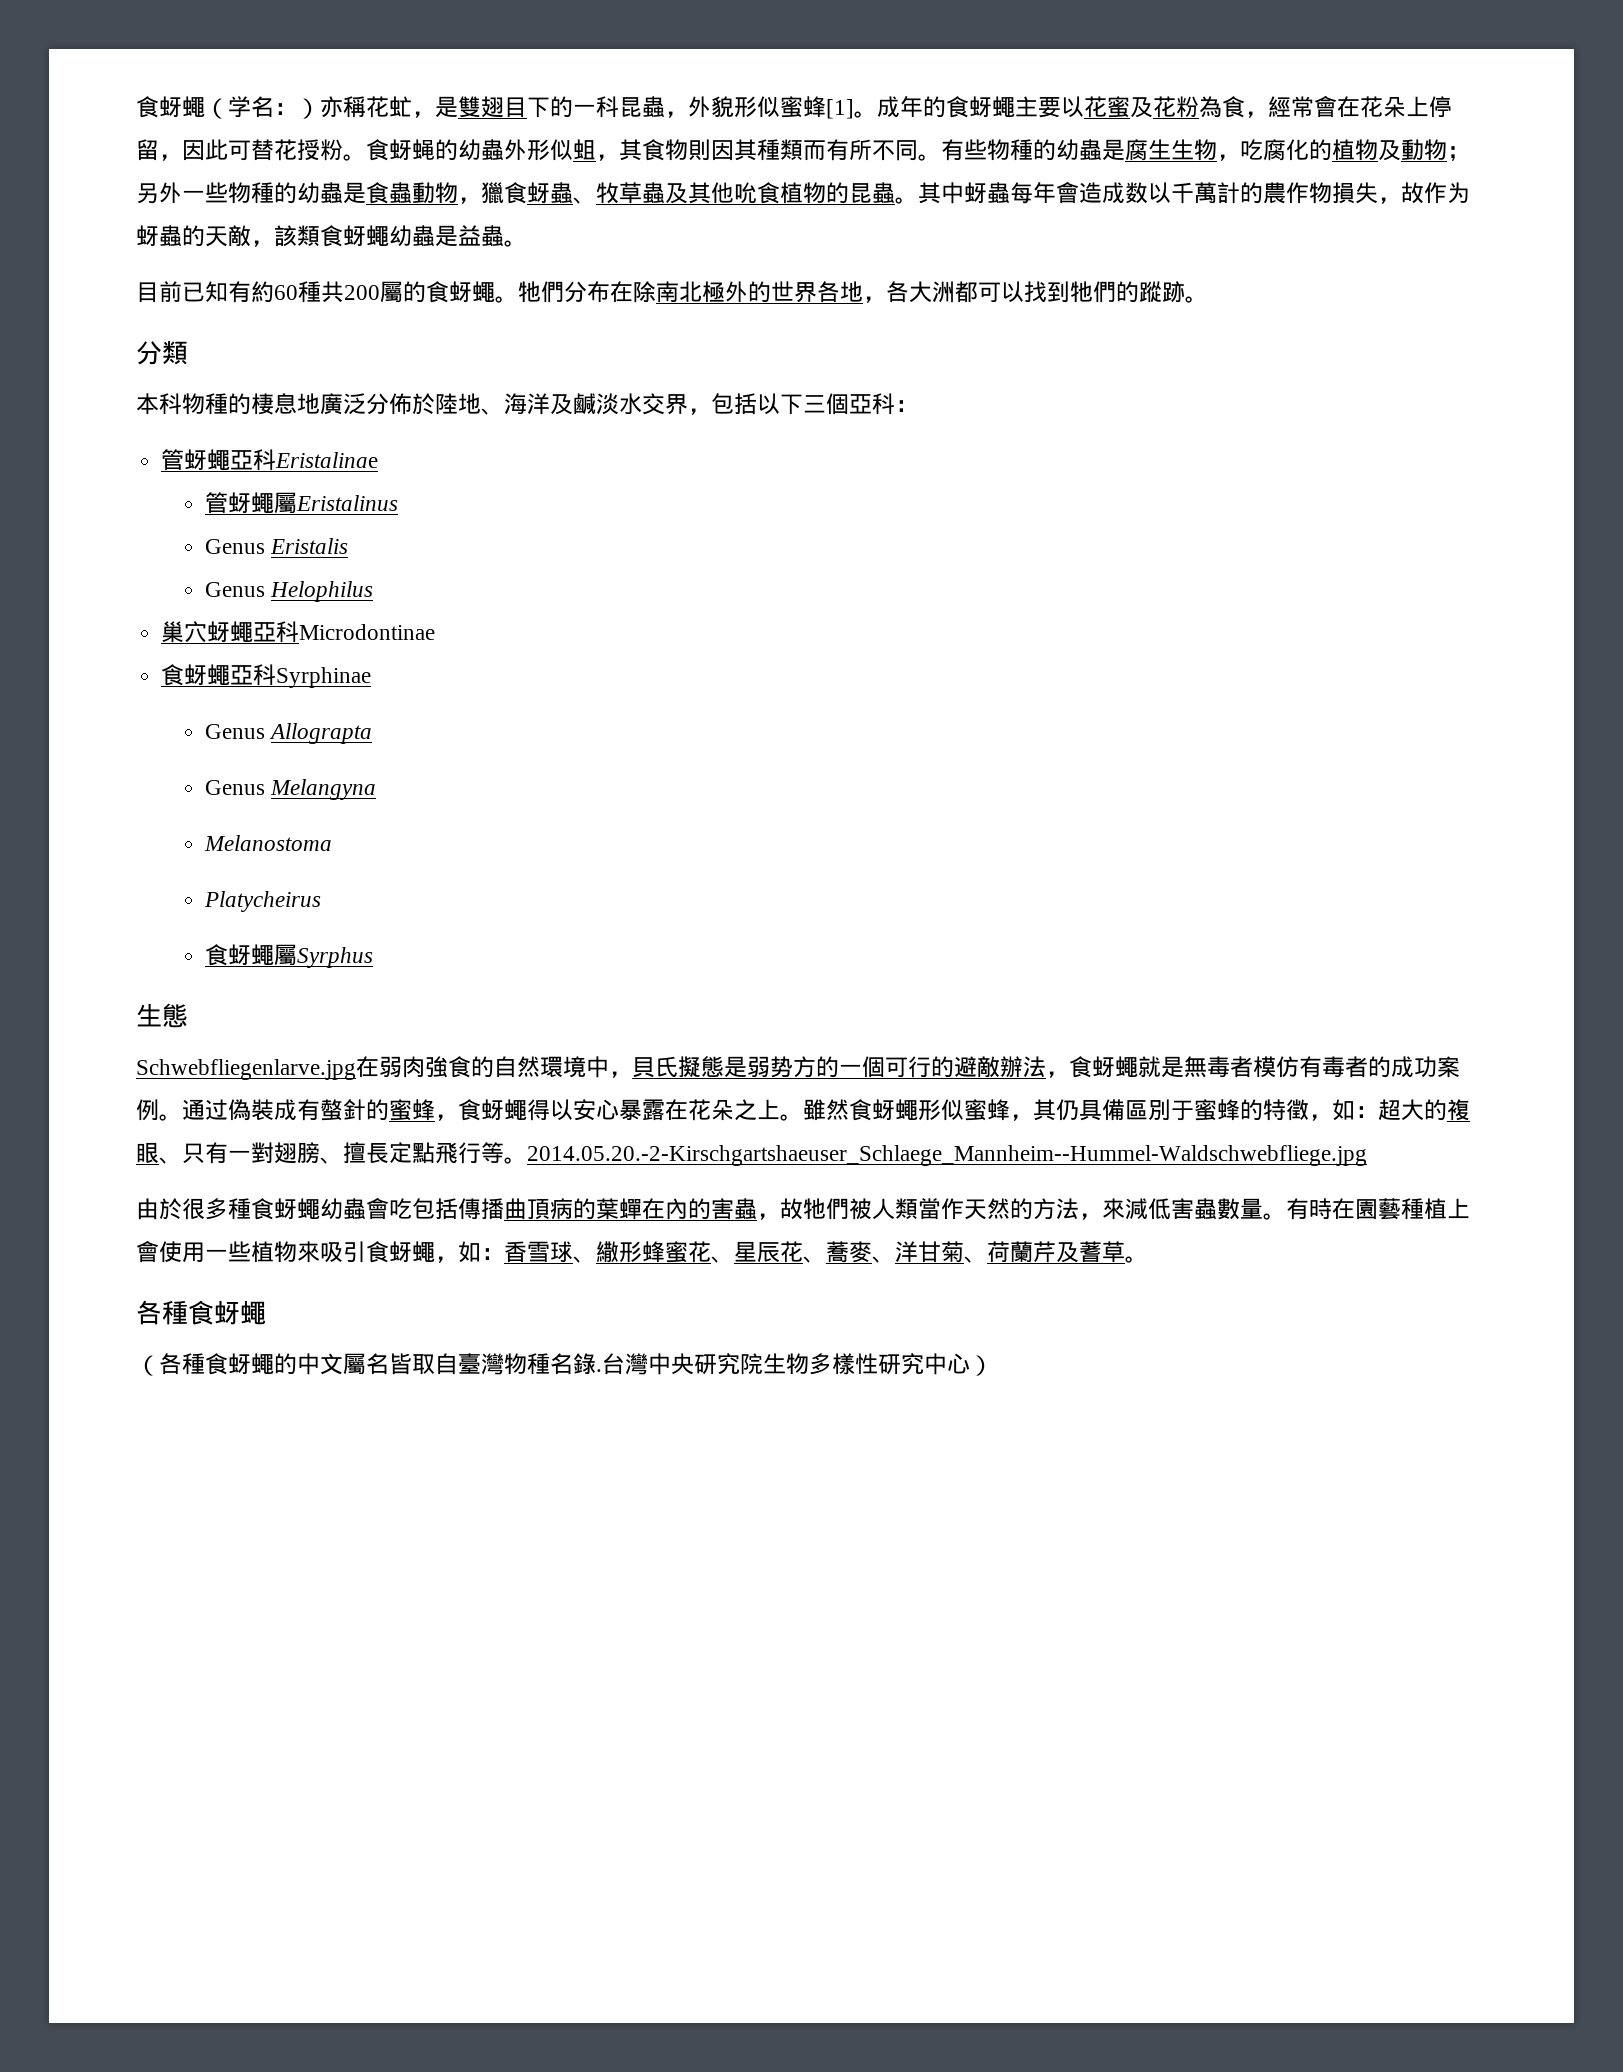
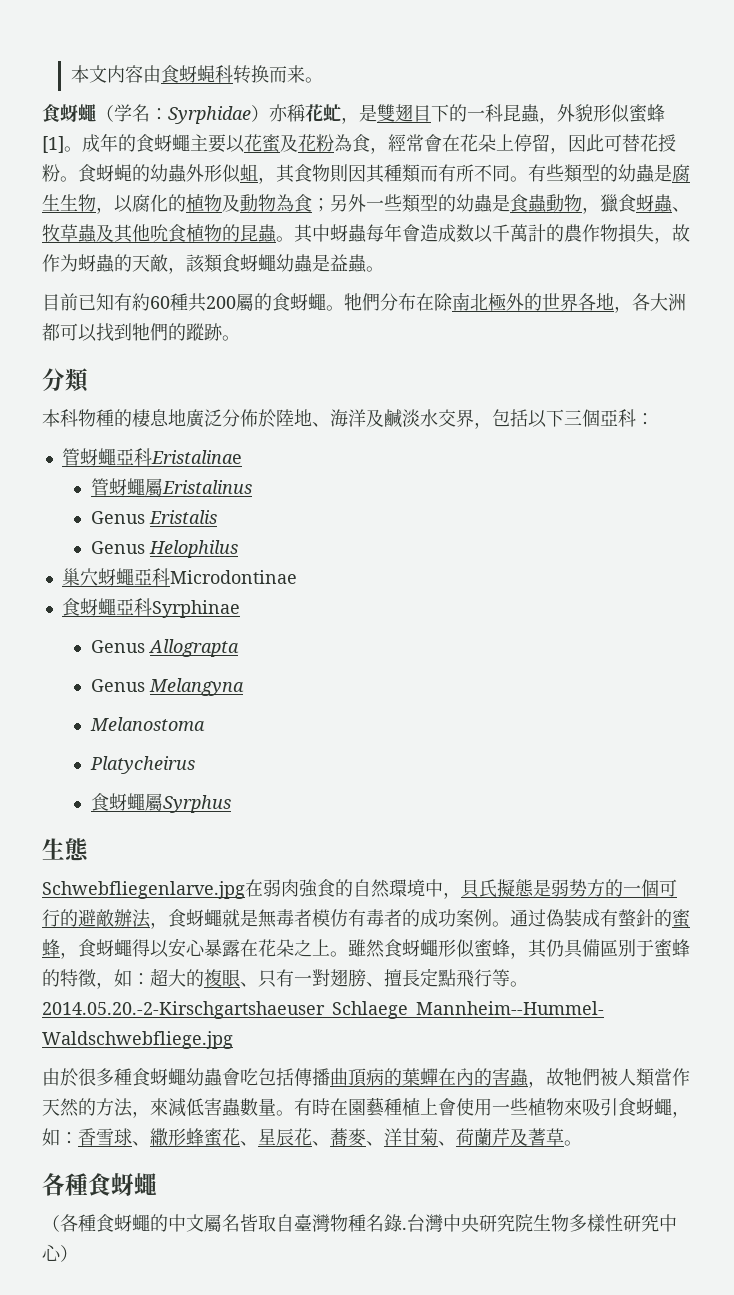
(136, 107) none -> [70,65,323,84] 本文内容由食蚜蝇科转换而来。 //
(297, 109) none -> [168,106,251,124] Syrphidae
[987,139,1033,161] 物種 -> [564,164,600,183] 類型
[1240,139,1263,160] 吃 -> [114,195,133,213] 以
(1447, 150) none -> [276,194,312,212] 為食
[228,182,274,204] 物種 -> [402,194,438,213] 類型

